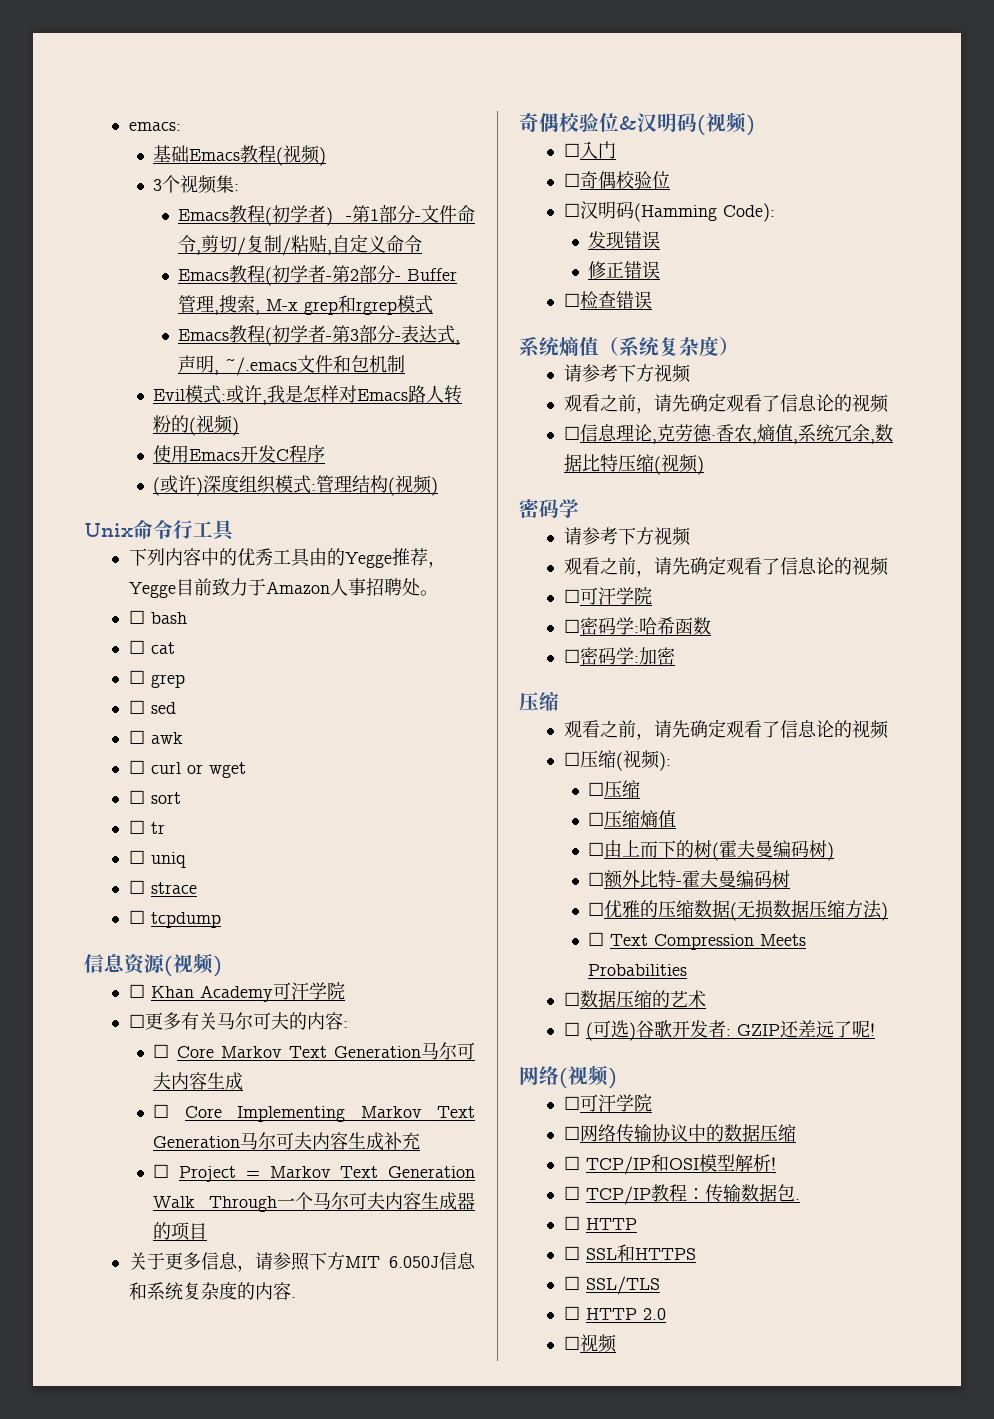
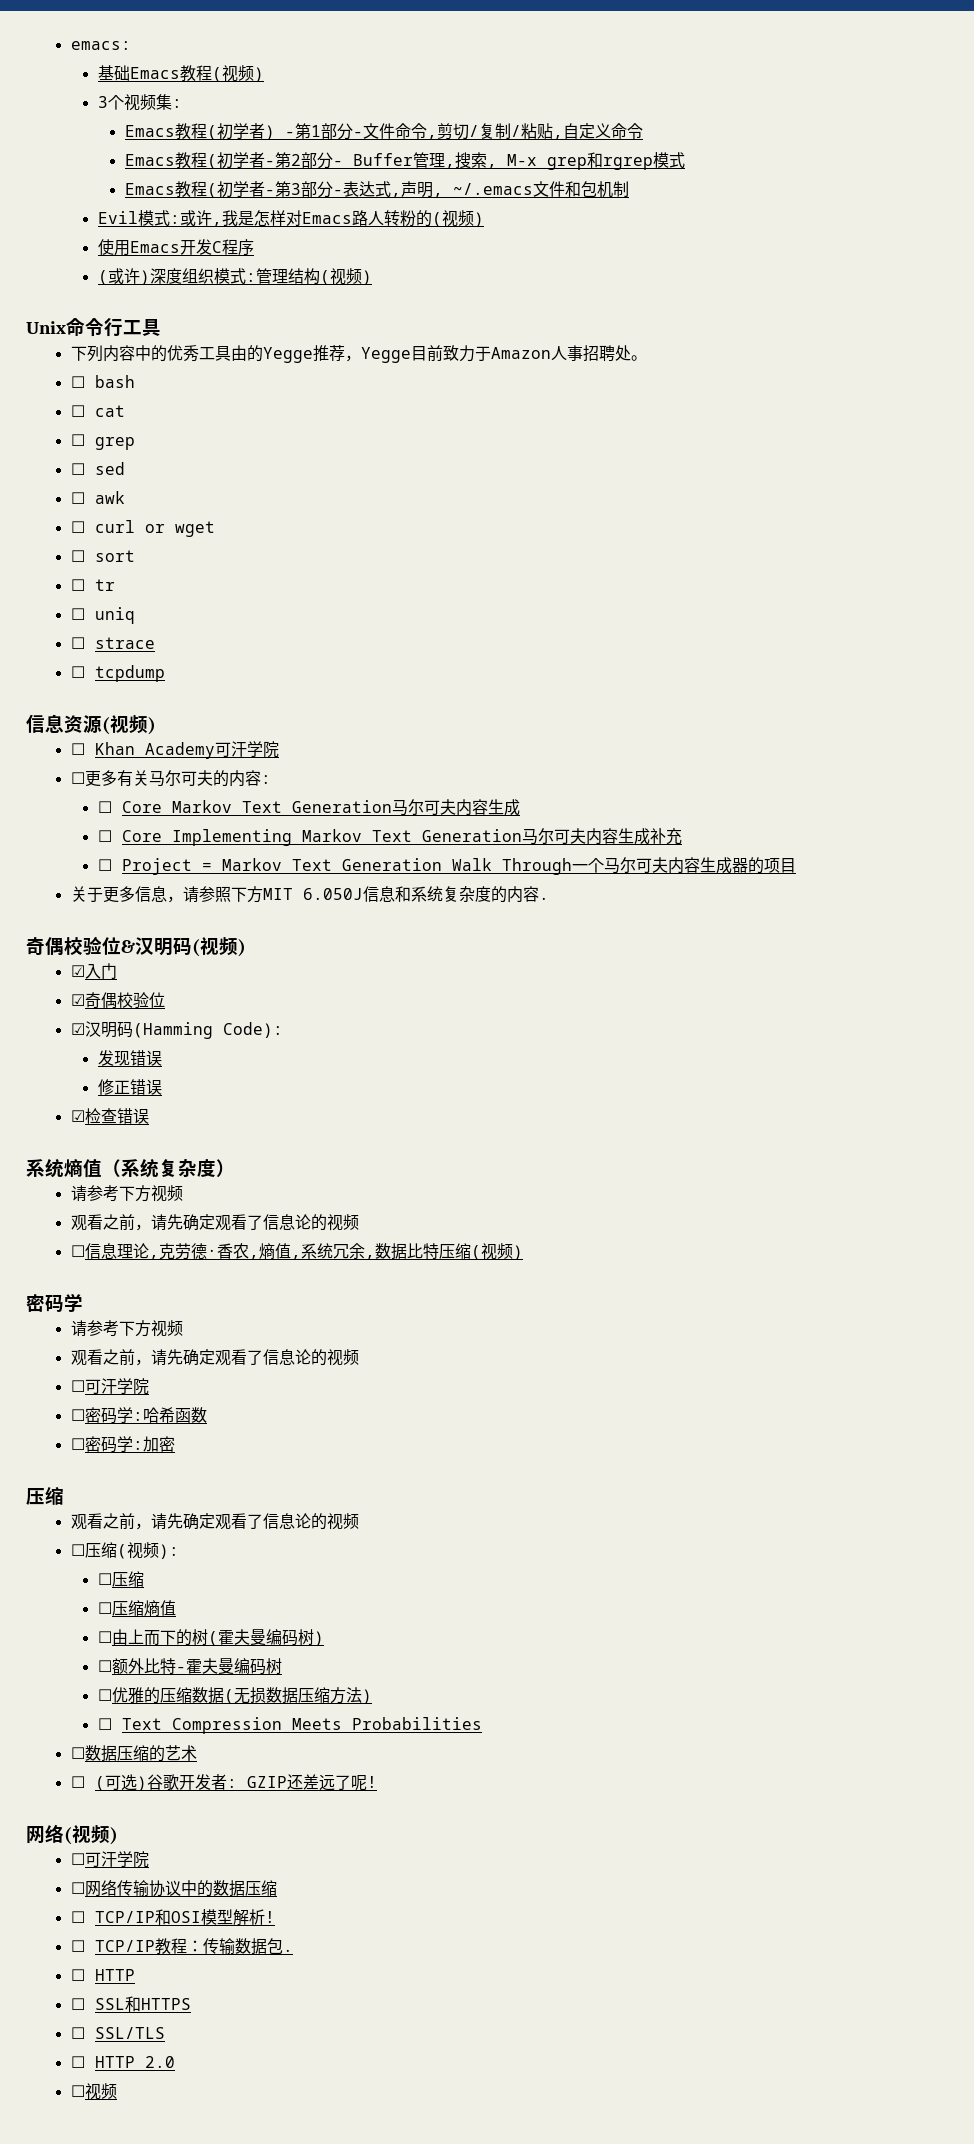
[563,143,580,157] ☐ -> [70,965,85,977] ☑
[563,173,580,187] ☐ -> [70,994,85,1006] ☑
[563,203,580,217] ☐ -> [70,1023,85,1035] ☑
[563,293,580,307] ☐ -> [70,1110,85,1122] ☑

